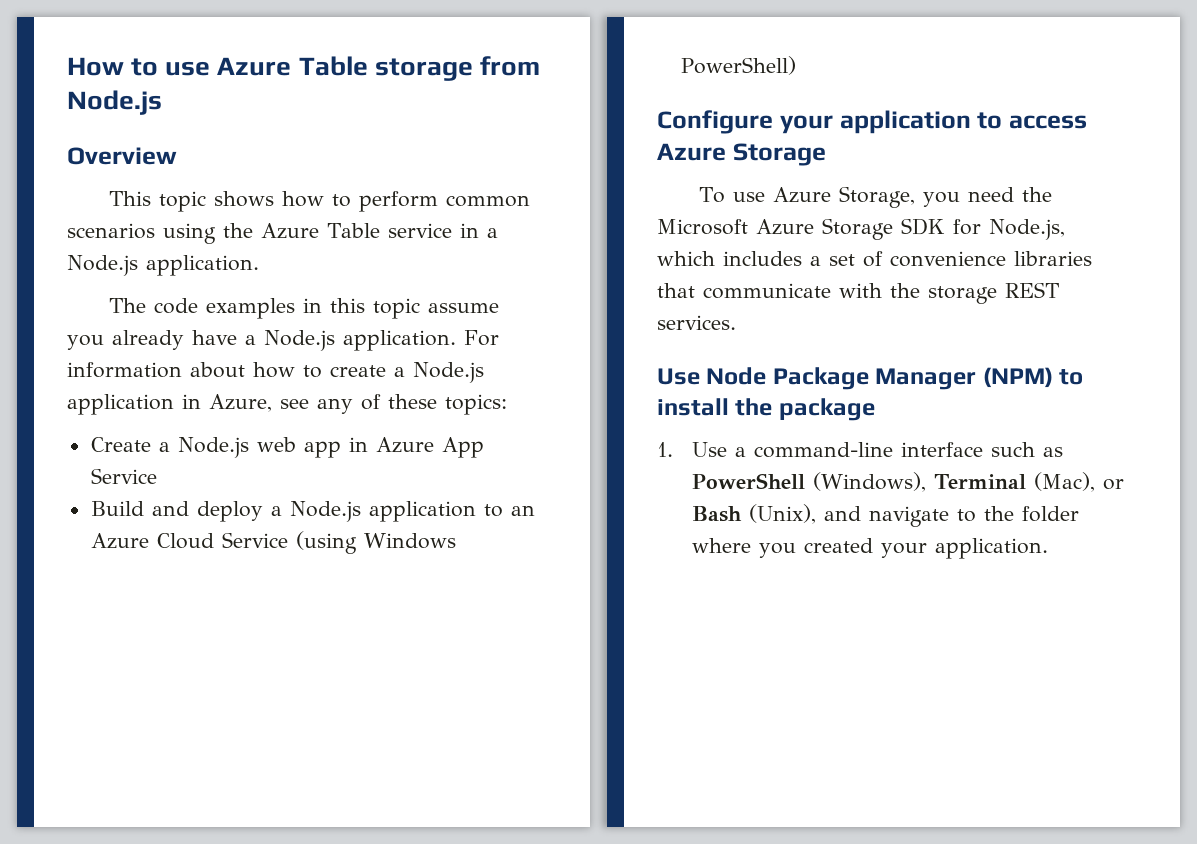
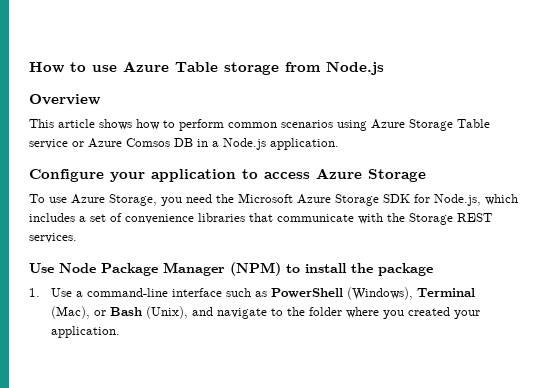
[159,191,207,212] topic -> [58,119,95,128] article
[223,223,498,239] [67,255,259,276] [109,298,500,319] [67,330,499,351] [67,362,484,383] [67,394,507,415] [90,437,484,458] [90,468,157,484] [90,501,535,522] [90,531,456,554] [680,56,796,75] the Azure Table service in a Node.js application. // The code examples in this topic assume you already have a Node.js application. For information about how to create a Node.js application in Azure, see any of these topics: // Create a Node.js web app in Azure App Service // Build and deploy a Node.js application to an Azure Cloud Service (using Windows PowerShell) -> [371,119,490,131] [29,138,339,150] Azure Storage Table service or Azure Comsos DB in a Node.js application.
[928,286,997,304] storage -> [409,213,453,225] Storage

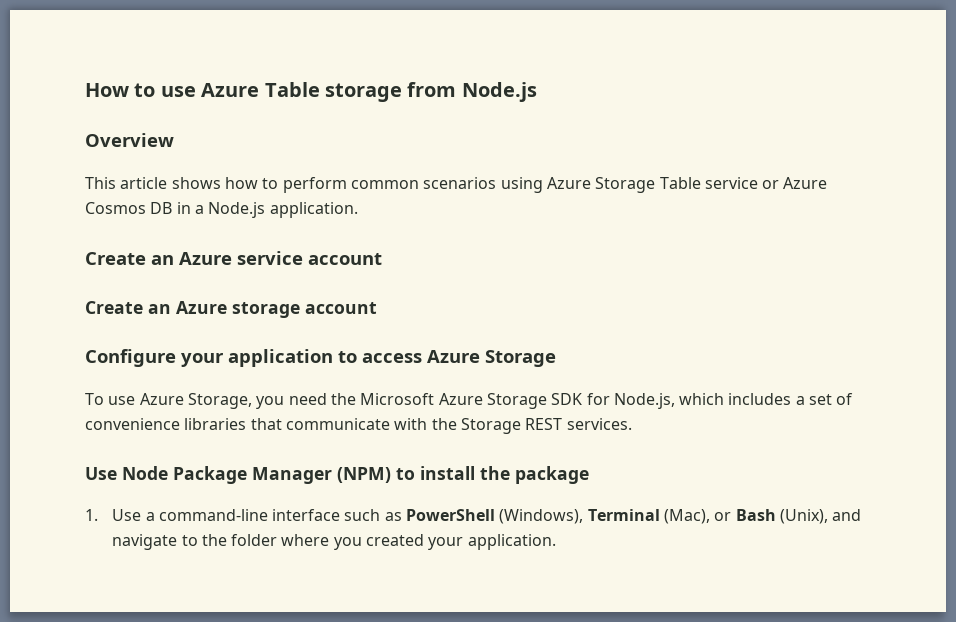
[126,138,170,147] Comsos -> [85,202,146,214] Cosmos
(339, 144) none -> [85,251,382,265] [85,301,377,318] // Create an Azure service account // Create an Azure storage account

